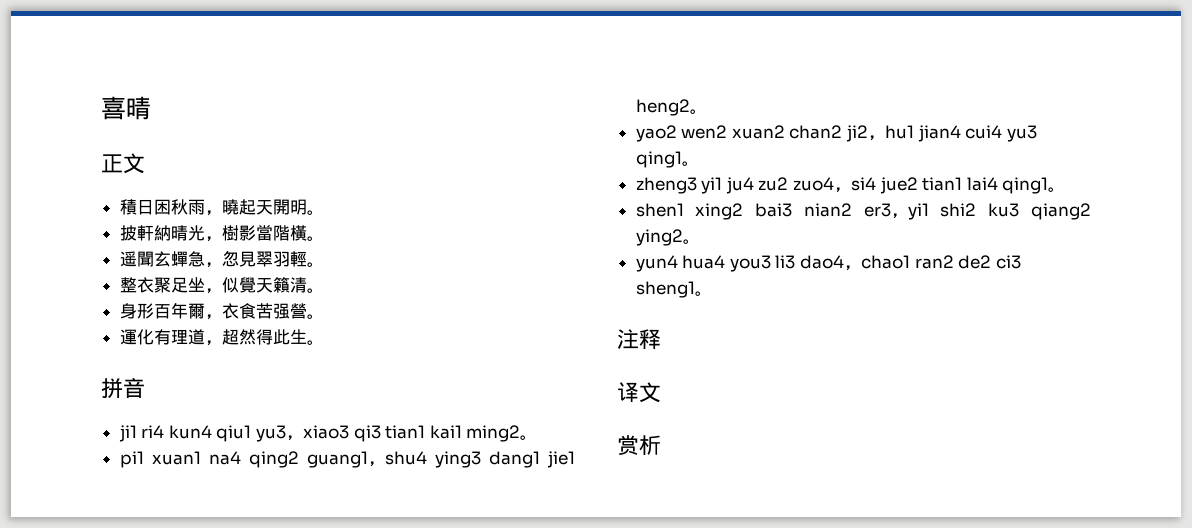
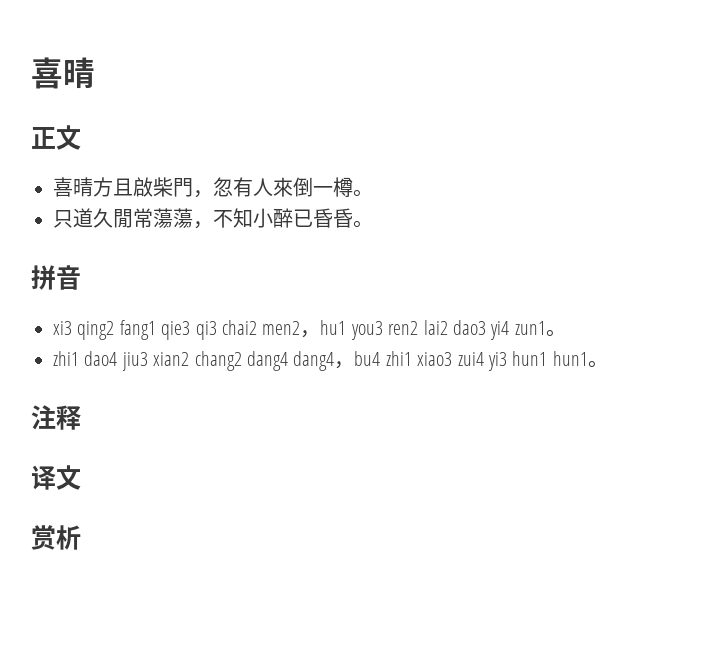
[119,199,324,216] [119,225,324,242] [119,250,324,268] [119,277,324,294] [119,302,324,320] [119,329,324,346] [101,378,145,399] [118,425,538,442] [119,451,575,468] [635,99,707,116] [635,125,1037,142] [635,151,699,168] [635,177,1066,194] [635,203,1091,220] [635,229,700,246] [635,255,1021,272] [635,281,695,298] 積日困秋雨，曉起天開明。 // 披軒納晴光，樹影當階橫。 // 遥聞玄蟬急，忽見翠羽輕。 // 整衣聚足坐，似覺天籟清。 // 身形百年爾，衣食苦强營。 // 運化有理道，超然得此生。 // 拼音 // ji1 ri4 kun4 qiu1 yu3，xiao3 qi3 tian1 kai1 ming2。 // pi1 xuan1 na4 qing2 guang1，shu4 ying3 dang1 jie1 heng2。 // yao2 wen2 xuan2 chan2 ji2，hu1 jian4 cui4 yu3 qing1。 // zheng3 yi1 ju4 zu2 zuo4，si4 jue2 tian1 lai4 qing1。 // shen1 xing2 bai3 nian2 er3，yi1 shi2 ku3 qiang2 ying2。 // yun4 hua4 you3 li3 dao4，chao1 ran2 de2 ci3 sheng1 -> [53,177,373,198] [53,208,373,229] [31,265,81,290] [53,320,566,340] [53,351,588,371] 喜晴方且啟柴門，忽有人來倒一樽。 // 只道久閒常蕩蕩，不知小醉已昏昏。 // 拼音 // xi3 qing2 fang1 qie3 qi3 chai2 men2，hu1 you3 ren2 lai2 dao3 yi4 zun1。 // zhi1 dao4 jiu3 xian2 chang2 dang4 dang4，bu4 zhi1 xiao3 zui4 yi3 hun1 hun1

